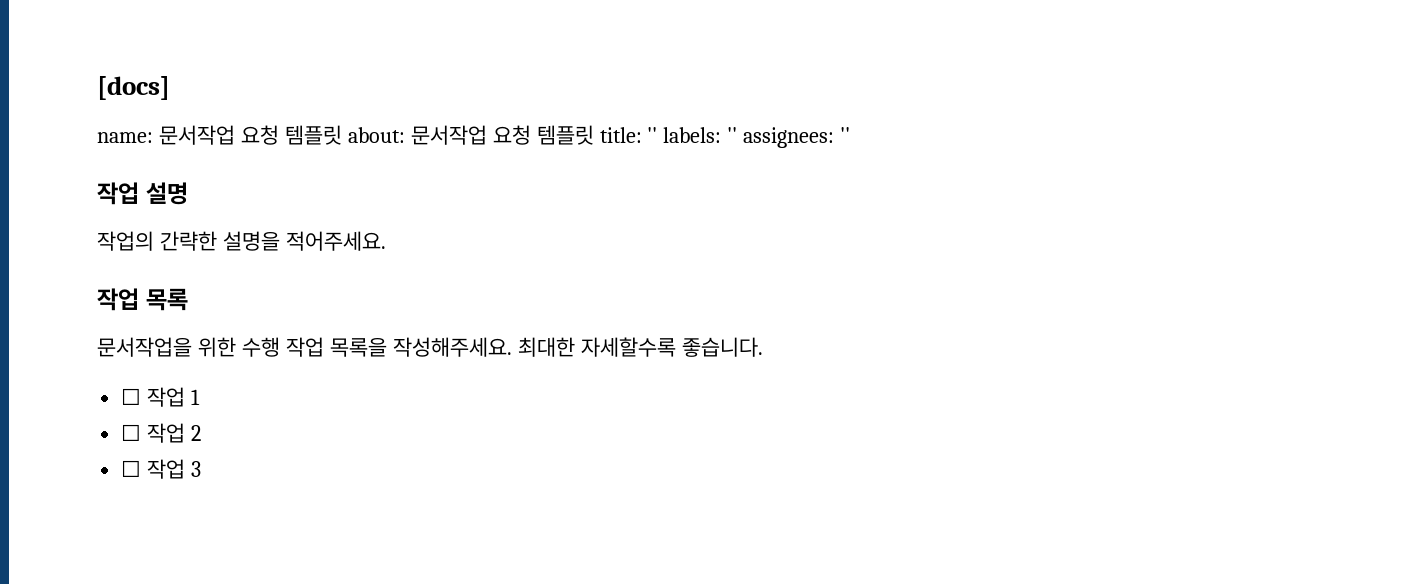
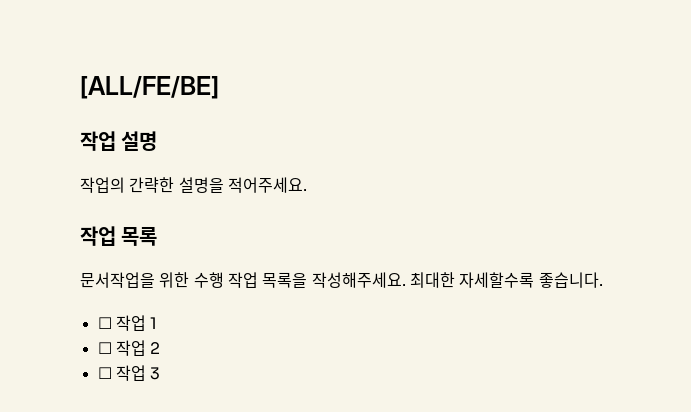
[97,76,170,100] [97,125,851,148] [docs] // name: 문서작업 요청 템플릿 about: 문서작업 요청 템플릿 title: '' labels: '' assignees: '' -> [80,76,219,99] [ALL/FE/BE]

